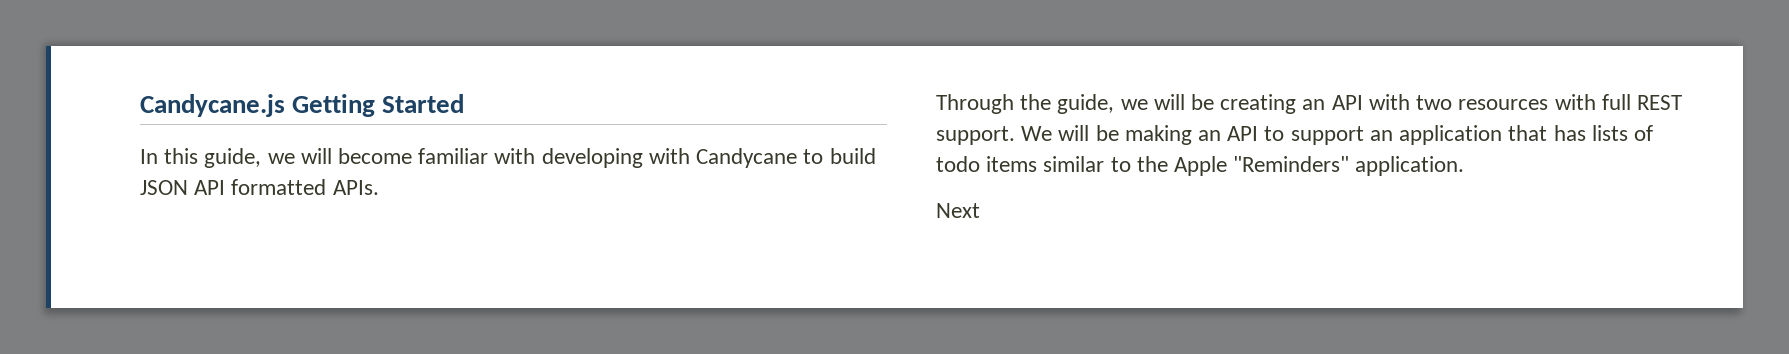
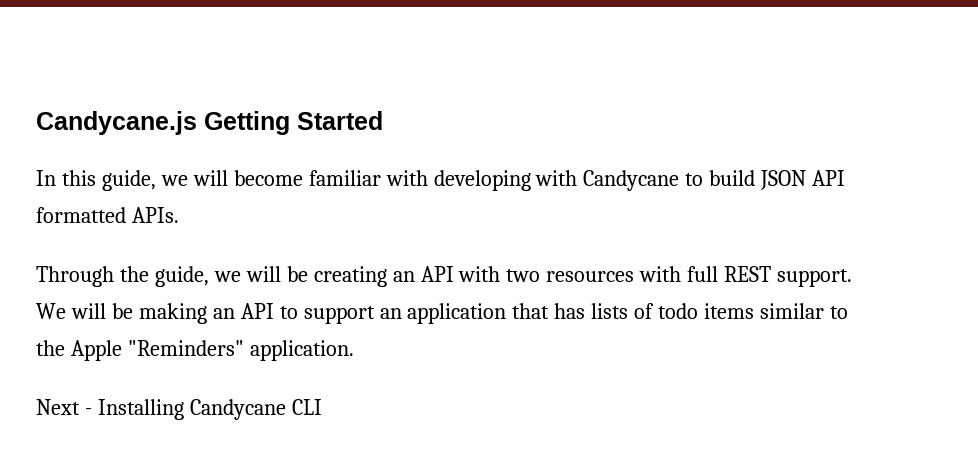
(980, 210) none -> [84,399,322,420] - Installing Candycane CLI

